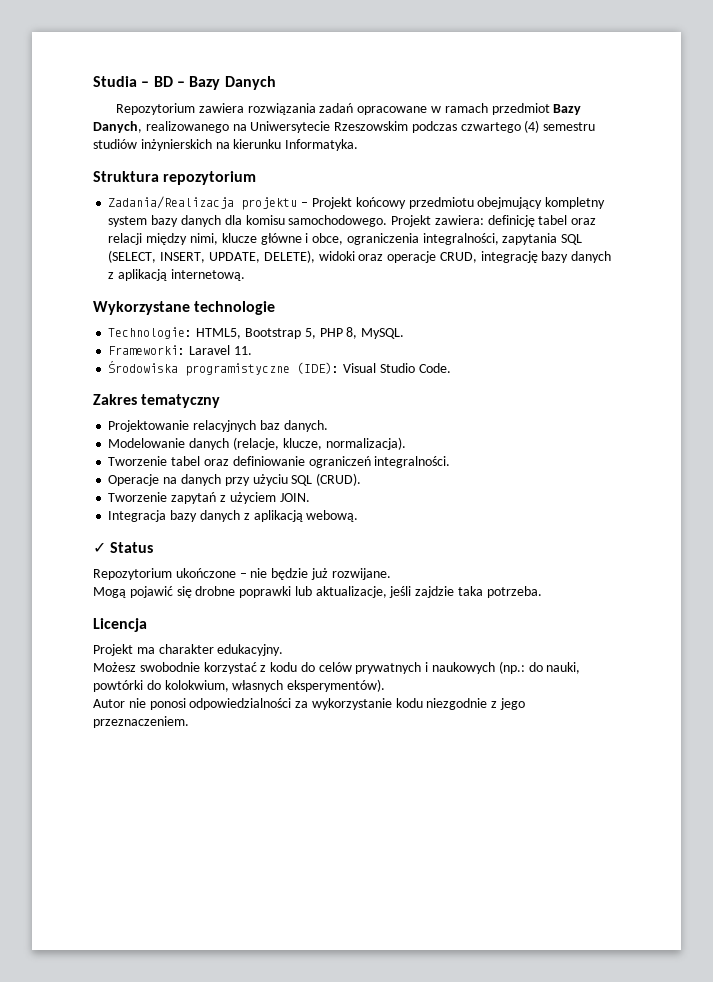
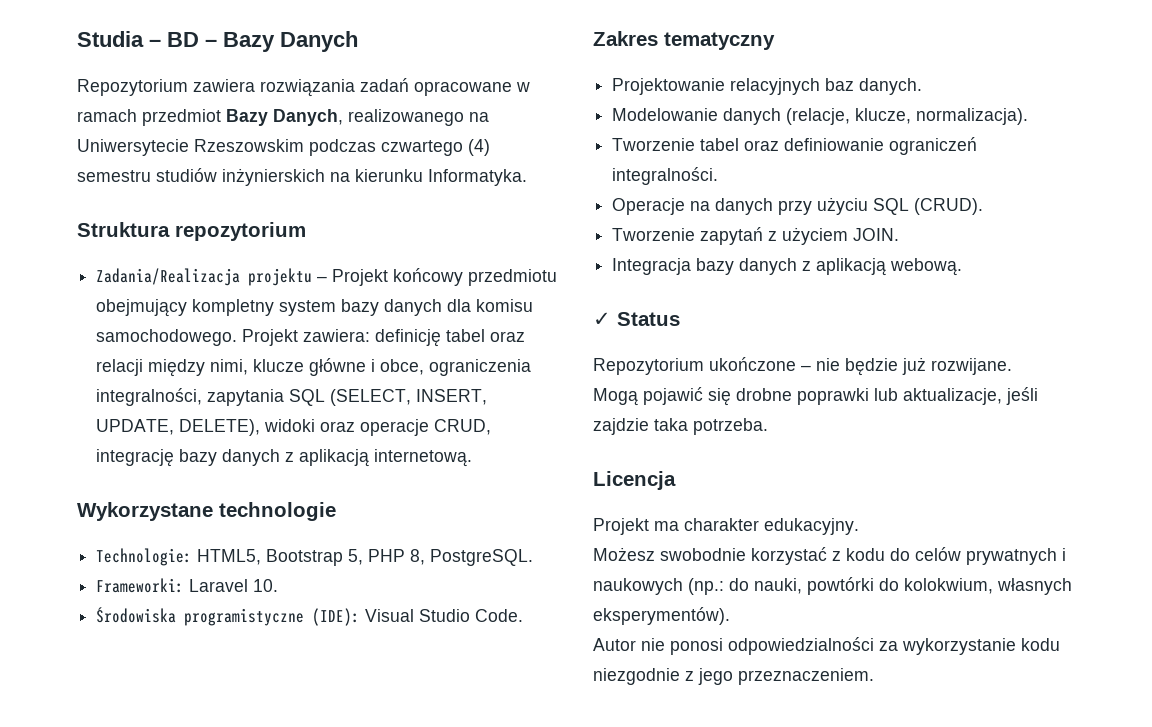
[361,328,405,339] MySQL. -> [430,549,534,566] PostgreSQL.
[233,346,252,355] 11. -> [253,579,279,592] 10.

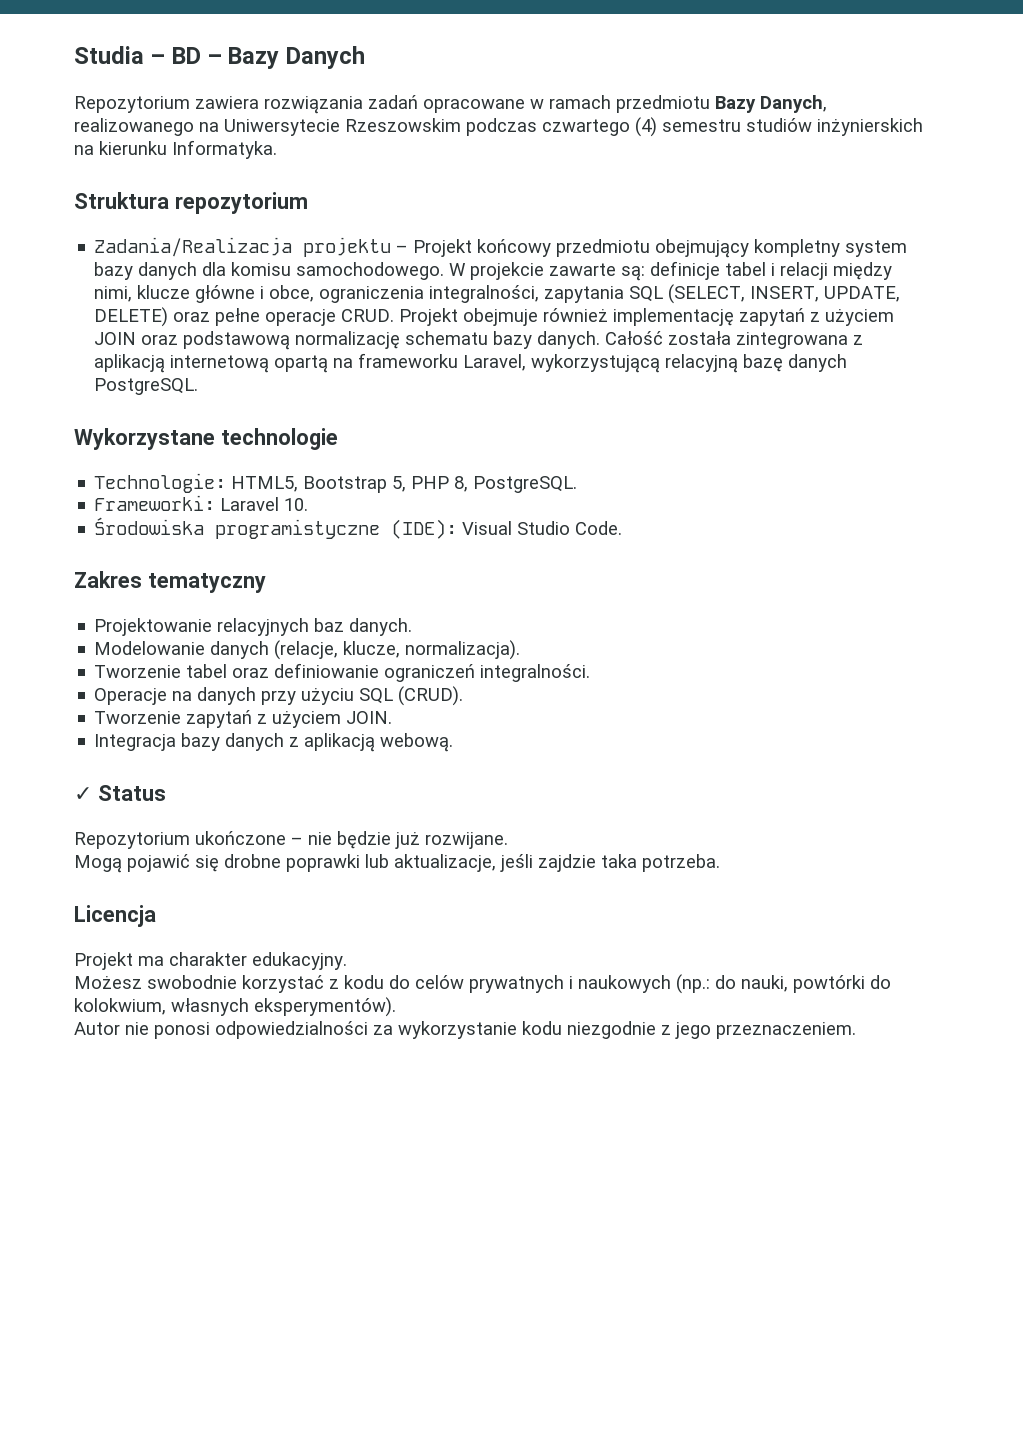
[142,109,221,126] przedmiot -> [616,95,710,113] przedmiotu
[242,329,526,347] Projekt zawiera: definicję tabel oraz -> [449,261,776,281] W projekcie zawarte są: definicje tabel i
[179,419,492,436] [96,449,473,467] DELETE), widoki oraz operacje CRUD, integrację bazy danych z aplikacją internetową. -> [94,307,895,327] [94,331,864,350] [94,353,848,373] [94,378,199,395] DELETE) oraz pełne operacje CRUD. Projekt obejmuje również implementację zapytań z użyciem JOIN oraz podstawową normalizację schematu bazy danych. Całość została zintegrowana z aplikacją internetową opartą na frameworku Laravel, wykorzystującą relacyjną bazę danych PostgreSQL.

